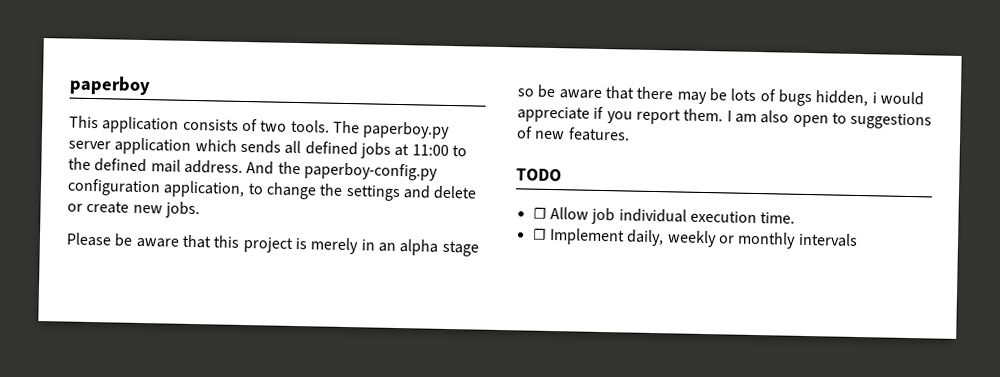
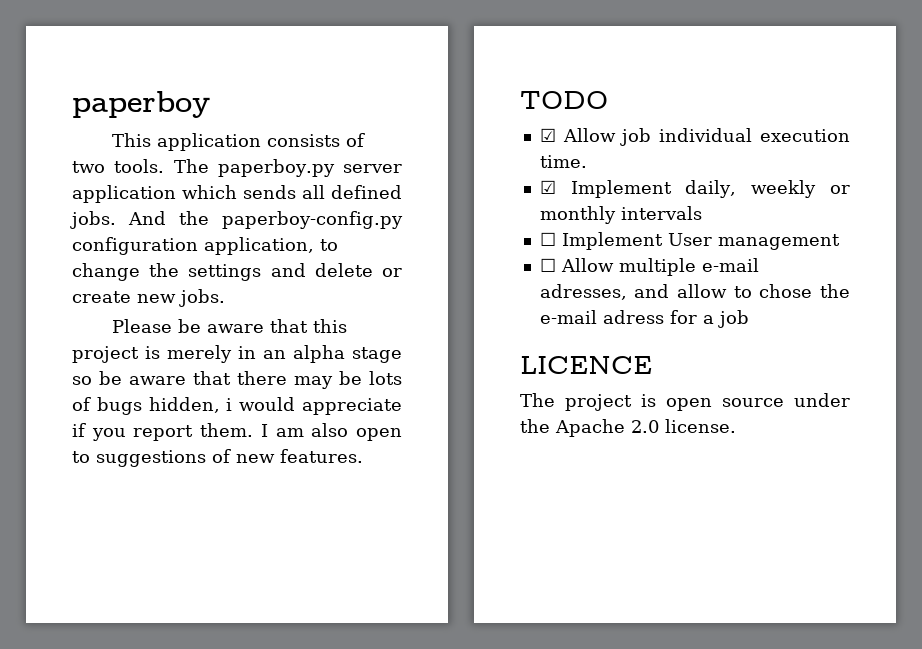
[359,142,467,159] [68,157,243,174] jobs at 11:00 to the defined mail address. -> [70,211,116,229] jobs.
[532,207,547,219] ☐ -> [539,128,556,142] ☑
[532,228,547,240] ☐ -> [539,180,556,194] ☑
(858, 239) none -> [539,232,840,250] [539,258,759,276] [539,284,850,300] [539,310,749,328] [520,356,652,374] [520,393,850,411] [520,419,736,437] // ☐ Implement User management // ☐ Allow multiple e-mail adresses, and allow to chose the e-mail adress for a job // LICENCE // The project is open source under the Apache 2.0 license.

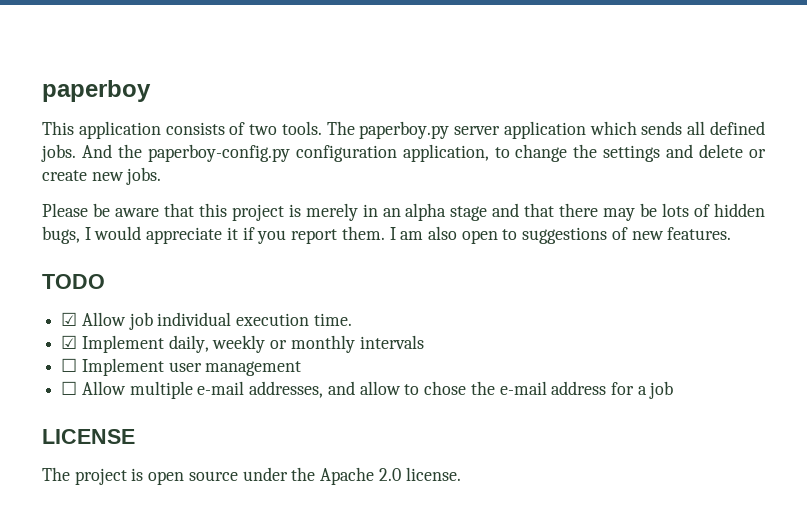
[72,371,186,385] so be aware -> [492,203,520,217] and
[96,397,233,415] bugs hidden, i -> [714,203,765,217] [42,226,91,244] hidden bugs, I
(402, 406) none -> [226,227,238,240] it
[667,233,712,246] User -> [168,362,202,372] user
[539,284,627,300] adresses, -> [249,381,324,398] addresses,
[602,310,664,324] adress -> [551,381,607,395] address
[520,356,652,374] LICENCE -> [42,429,135,444] LICENSE

